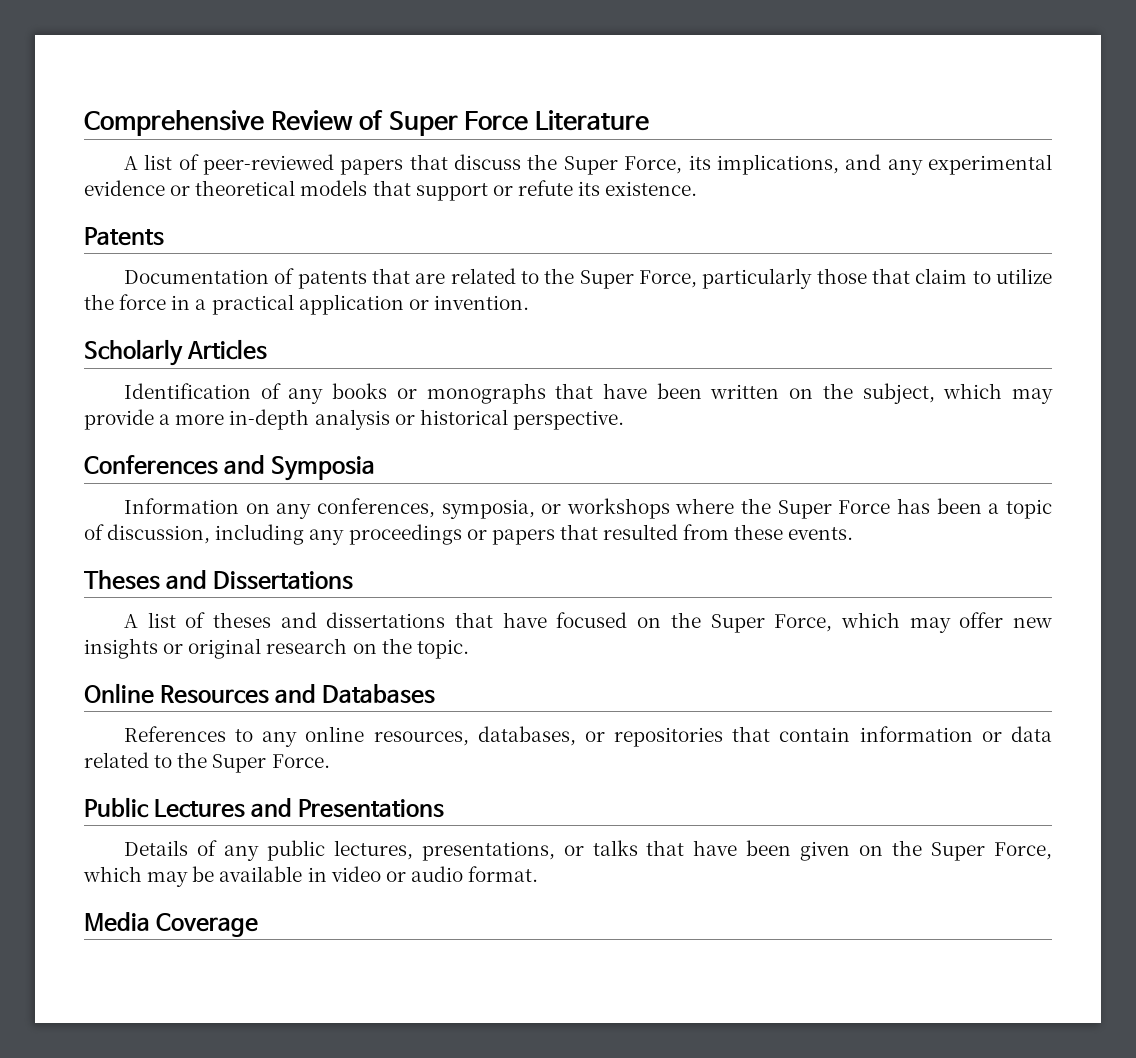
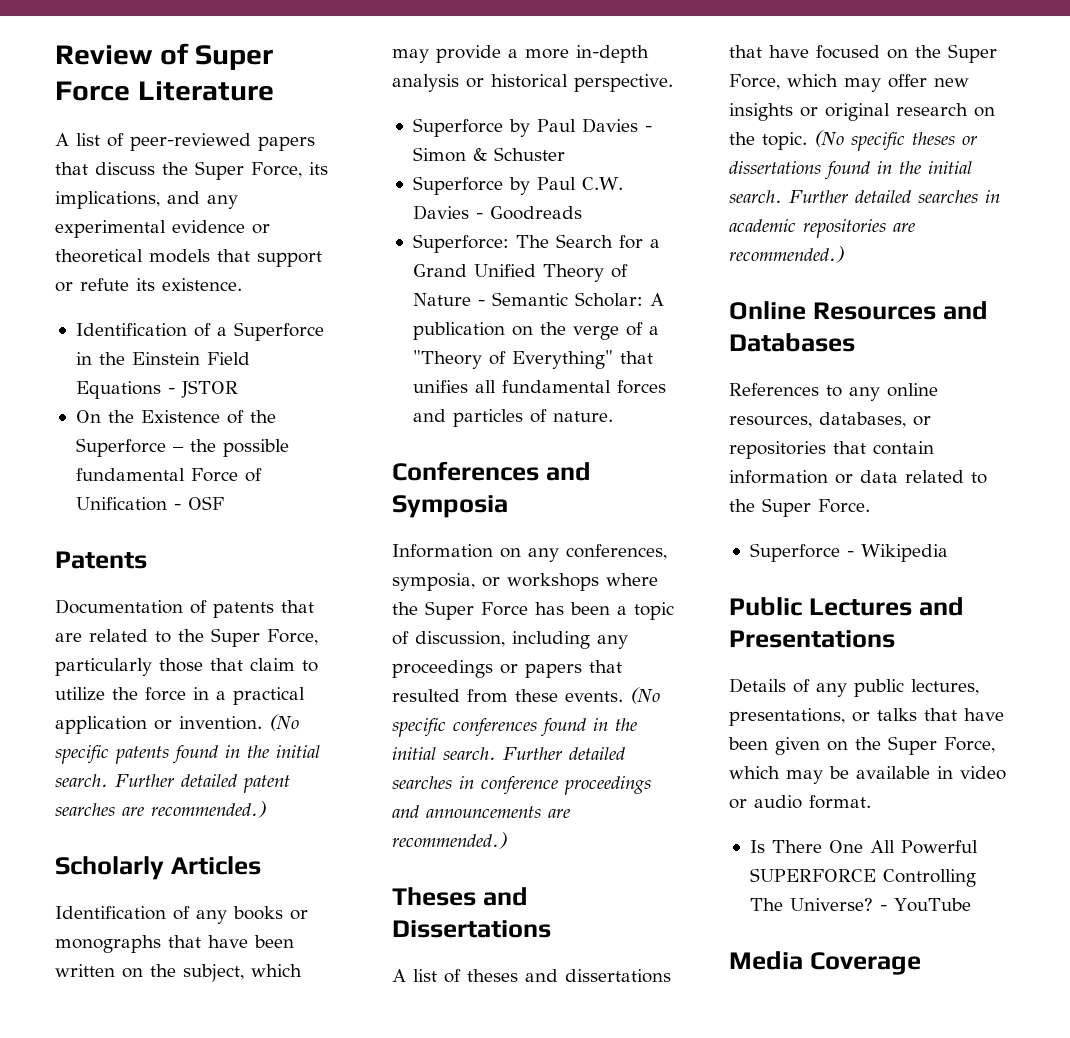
[84,110,264,136] Comprehensive -> (55, 55) none
(698, 188) none -> [75,322,324,341] [75,352,250,365] [75,380,238,399] [75,410,276,424] [75,438,289,457] [75,468,262,482] [75,496,224,511] // Identification of a Superforce in the Einstein Field Equations - JSTOR // On the Existence of the Superforce – the possible fundamental Force of Unification - OSF
(529, 302) none -> [269,714,299,731] [55,745,320,764] [55,774,290,793] [55,801,266,818] (No specific patents found in the initial search. Further detailed patent searches are recommended.)
(624, 420) none -> [412,118,652,137] [412,147,565,162] [412,176,623,195] [412,205,582,220] [412,234,660,253] [412,264,628,282] [412,292,664,307] [412,322,659,340] [412,350,653,369] [412,380,666,394] [412,409,613,427] // Superforce by Paul Davies - Simon & Schuster // Superforce by Paul C.W. Davies - Goodreads // Superforce: The Search for a Grand Unified Theory of Nature - Semantic Scholar: A publication on the verge of a "Theory of Everything" that unifies all fundamental forces and particles of nature.
(854, 533) none -> [630,687,660,704] [392,718,637,737] [392,747,625,760] [392,776,651,795] [392,805,570,818] [392,832,507,849] (No specific conferences found in the initial search. Further detailed searches in conference proceedings and announcements are recommended.)
(469, 649) none -> [814,130,978,151] [729,161,972,180] [729,190,1000,203] [729,219,915,238] [729,246,844,263] (No specific theses or dissertations found in the initial search. Further detailed searches in academic repositories are recommended.)
(330, 761) none -> [749,543,948,562] // Superforce - Wikipedia
(539, 874) none -> [749,840,978,854] [749,868,976,887] [749,898,971,912] // Is There One All Powerful SUPERFORCE Controlling The Universe? - YouTube

